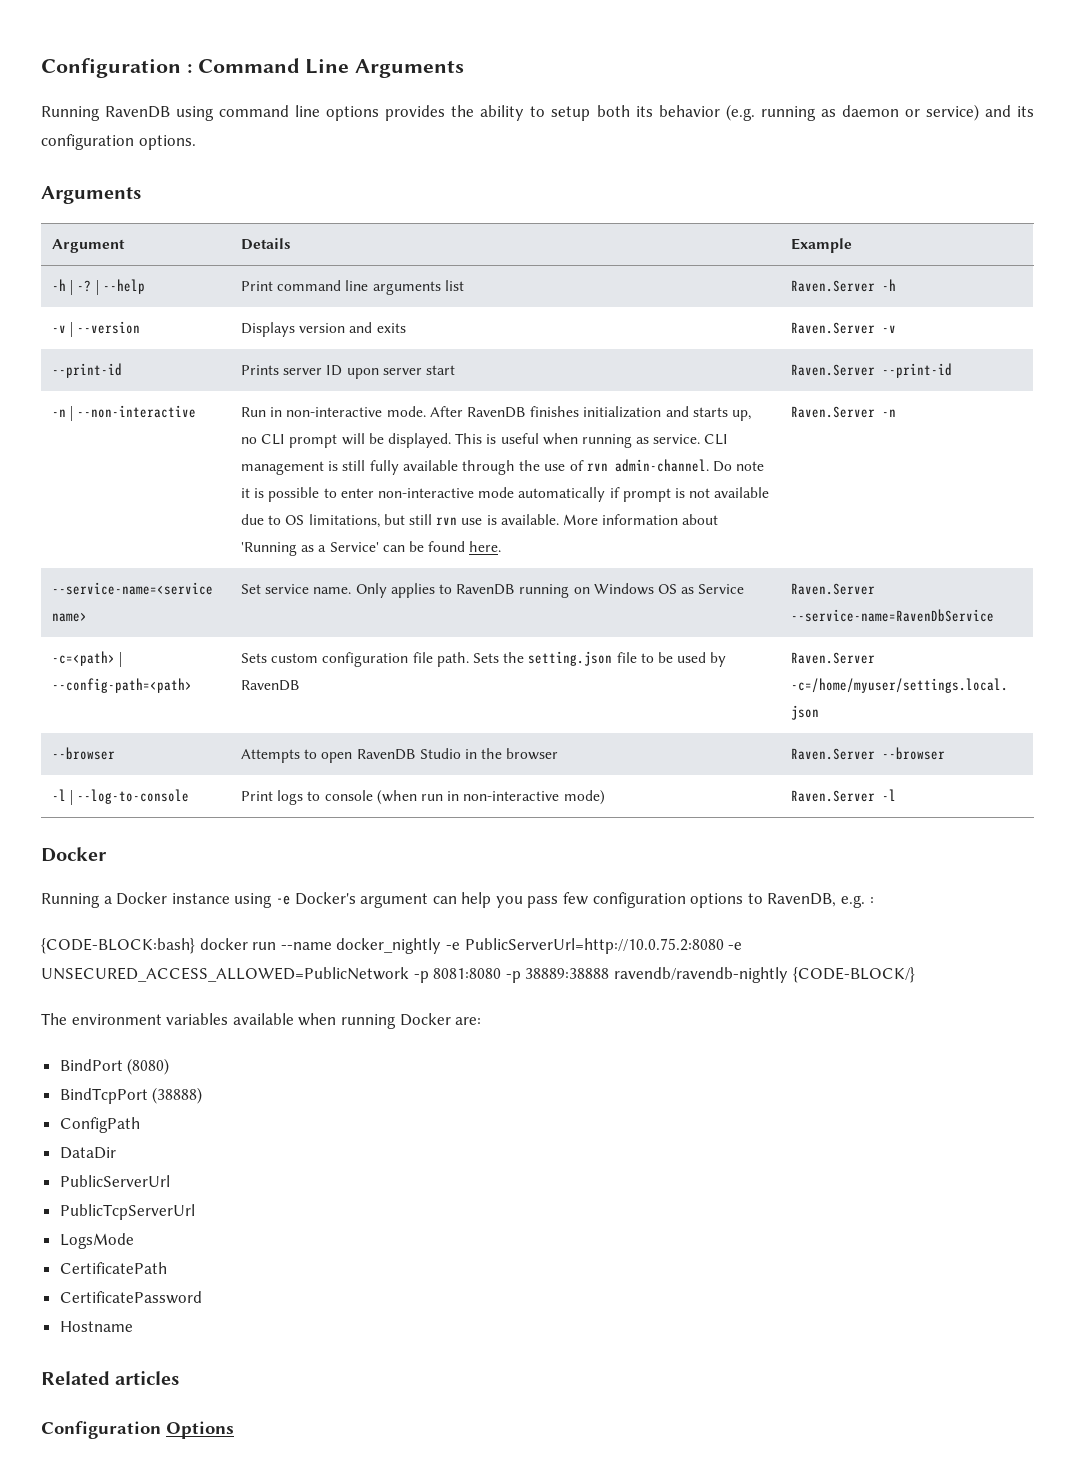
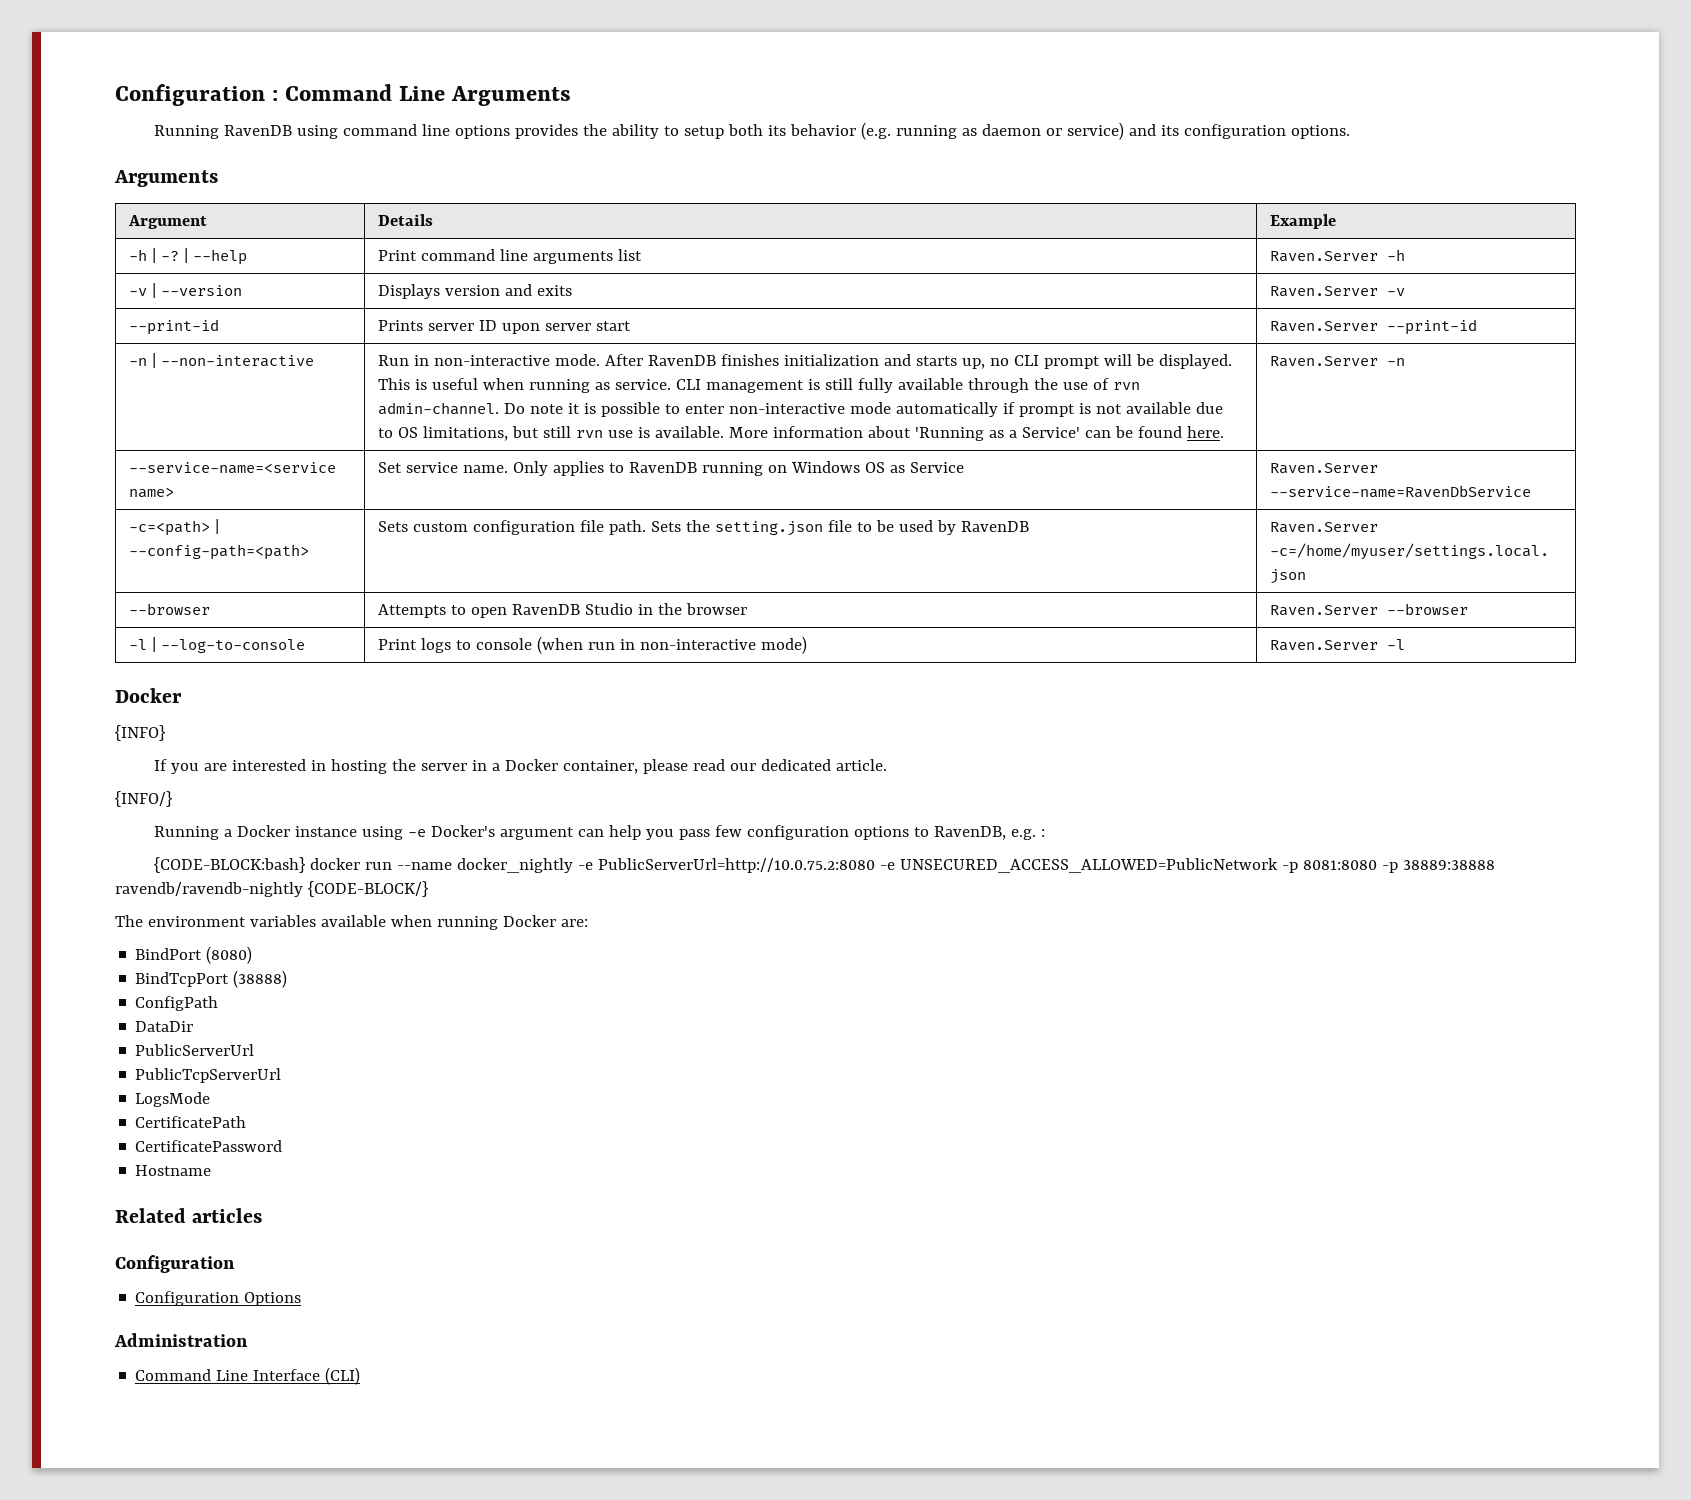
(107, 854) none -> [115,725,165,741] [153,759,887,774] [115,791,172,807] // {INFO} // If you are interested in hosting the server in a Docker container, please read our dedicated article. // {INFO/}
(161, 1430) none -> [135,1291,240,1306] // Configuration
(234, 1430) none -> [114,1333,248,1347] [135,1367,361,1385] // Administration // Command Line Interface (CLI)

